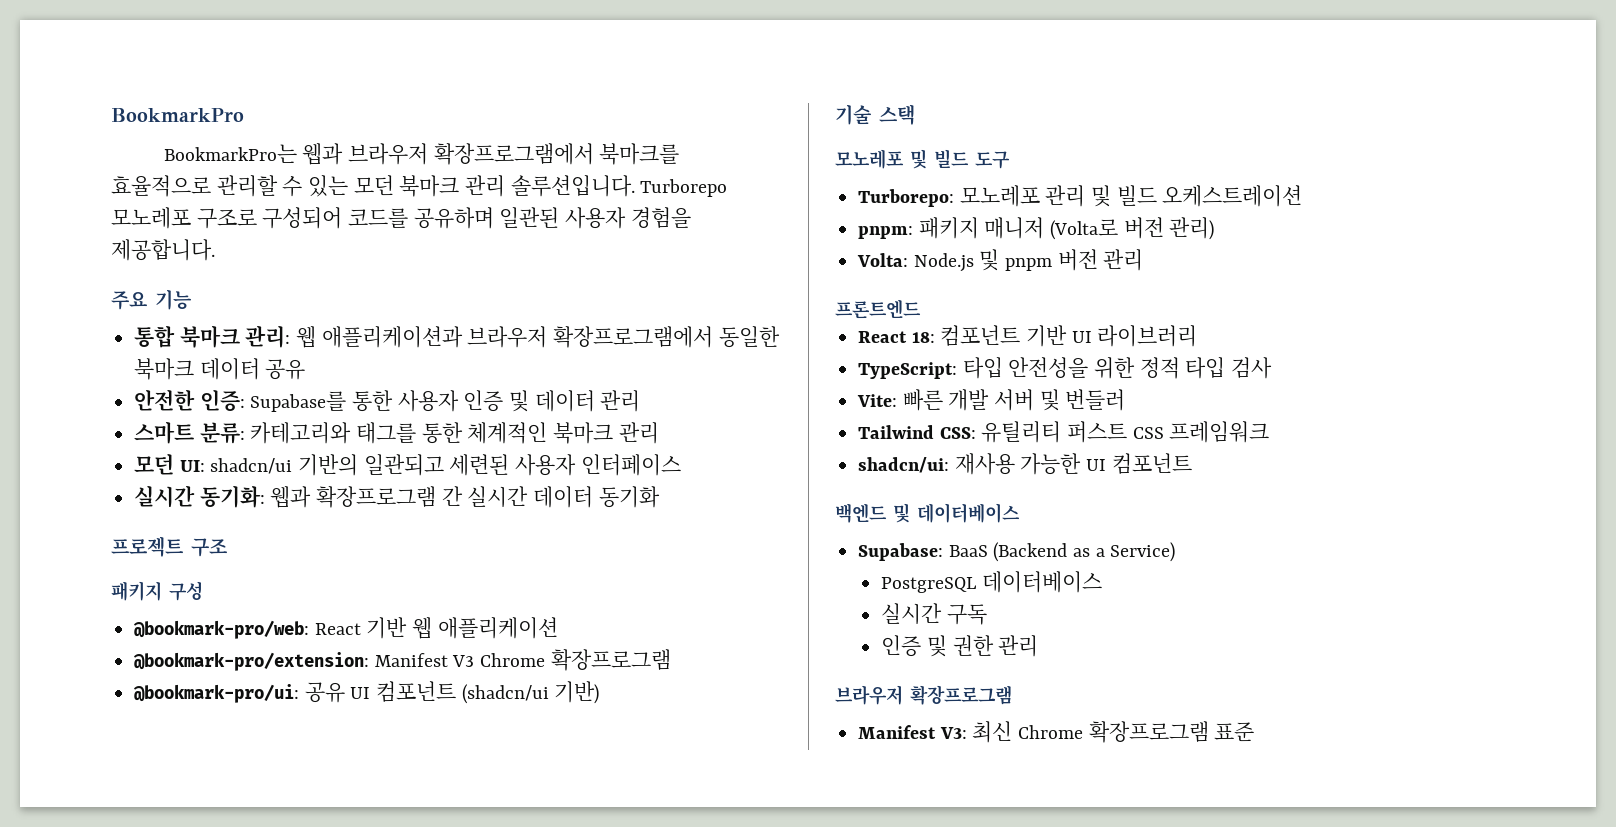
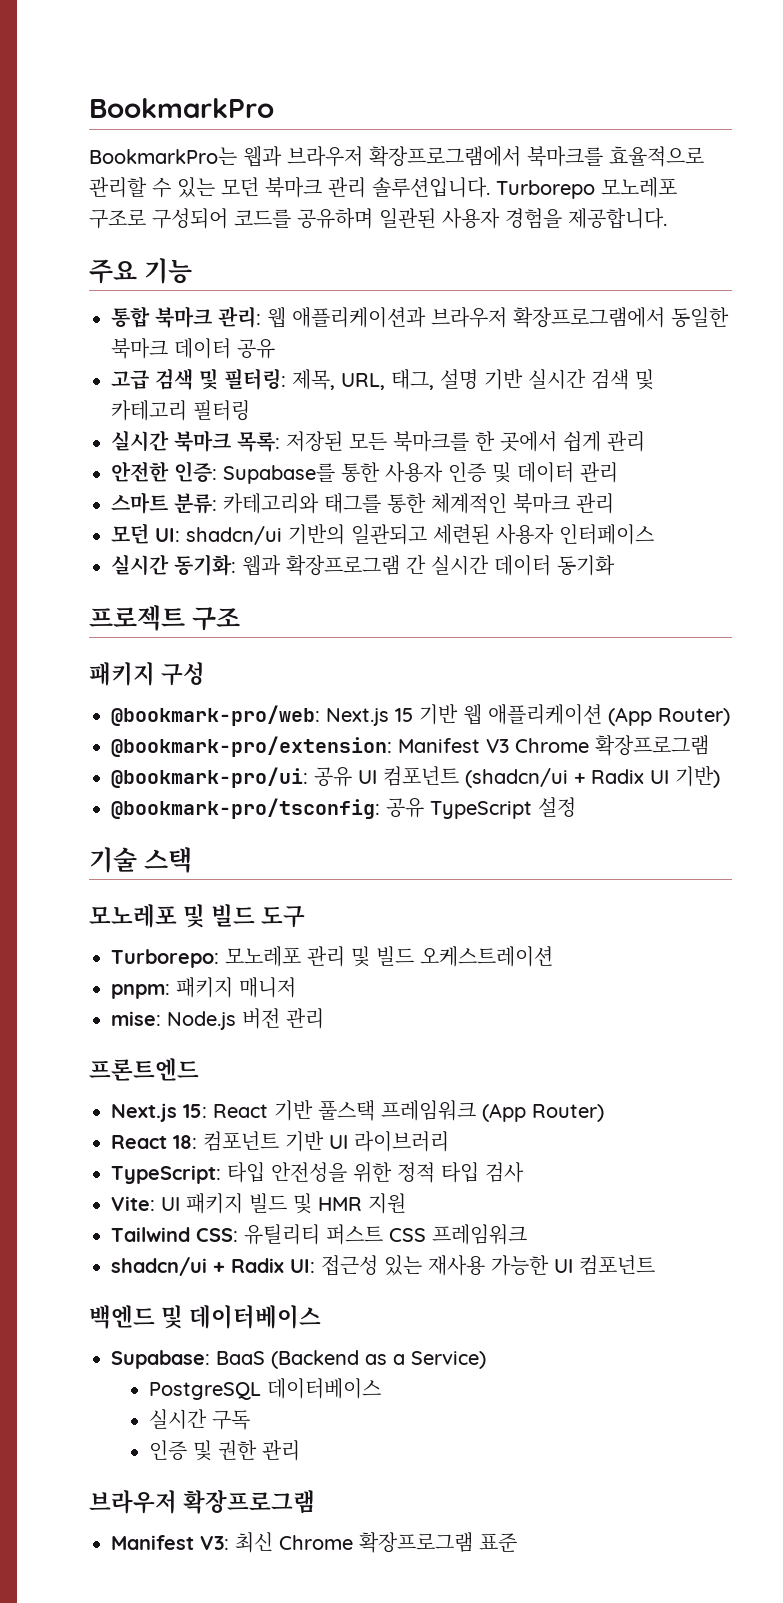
(306, 369) none -> [111,368,654,390] [111,400,250,421] [111,430,645,452] // 고급 검색 및 필터링: 제목, URL, 태그, 설명 기반 실시간 검색 및 카테고리 필터링 // 실시간 북마크 목록: 저장된 모든 북마크를 한 곳에서 쉽게 관리
[314,623,361,635] React -> [326,708,413,726] Next.js 15
(558, 628) none -> [608,707,730,726] (App Router)
[554,681,600,704] 기반) -> [574,766,720,788] [111,797,576,819] + Radix UI 기반) // @bookmark-pro/tsconfig: 공유 TypeScript 설정
[1050,217,1215,240] [857,249,1144,272] [835,299,921,319] (Volta로 버전 관리) // Volta: Node.js 및 pnpm 버전 관리 // 프론트엔드 -> [111,1008,324,1030] [89,1058,199,1081] [111,1100,604,1122] // mise: Node.js 버전 관리 // 프론트엔드 // Next.js 15: React 기반 풀스택 프레임워크 (App Router)
[902,389,1126,411] 빠른 개발 서버 및 번들러 -> [161,1193,406,1214] UI 패키지 빌드 및 HMR 지원
[858,457,950,473] shadcn/ui: -> [111,1255,422,1276] shadcn/ui + Radix UI: 접근성 있는

